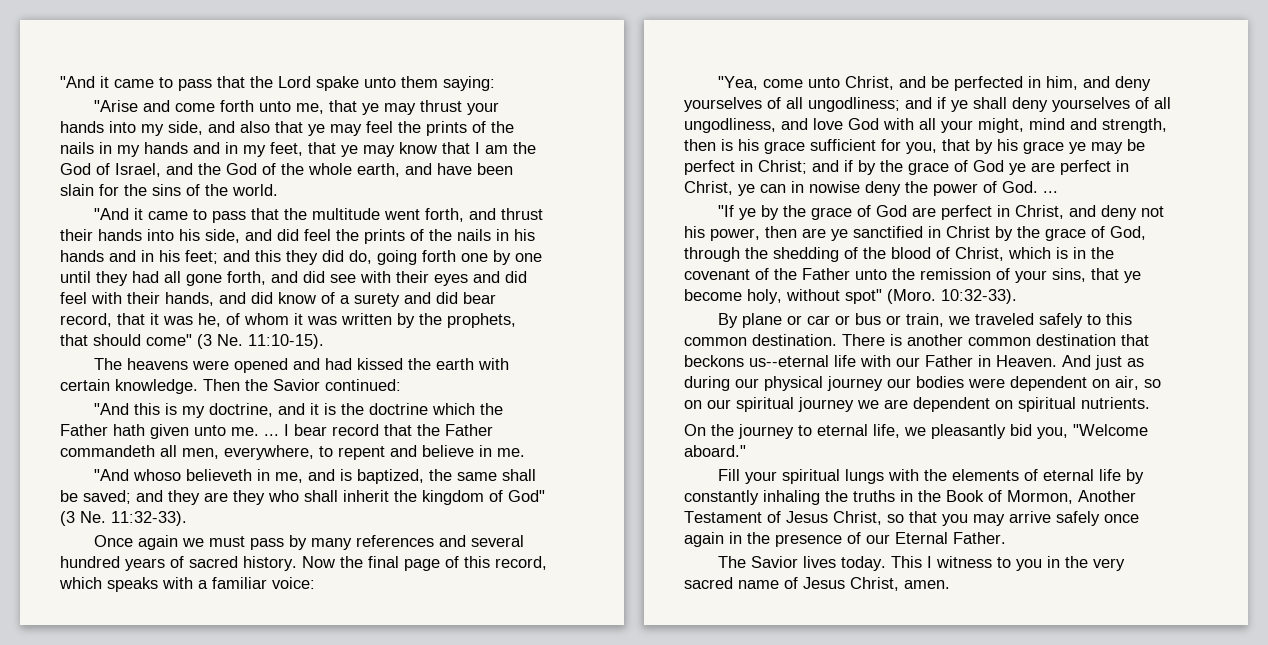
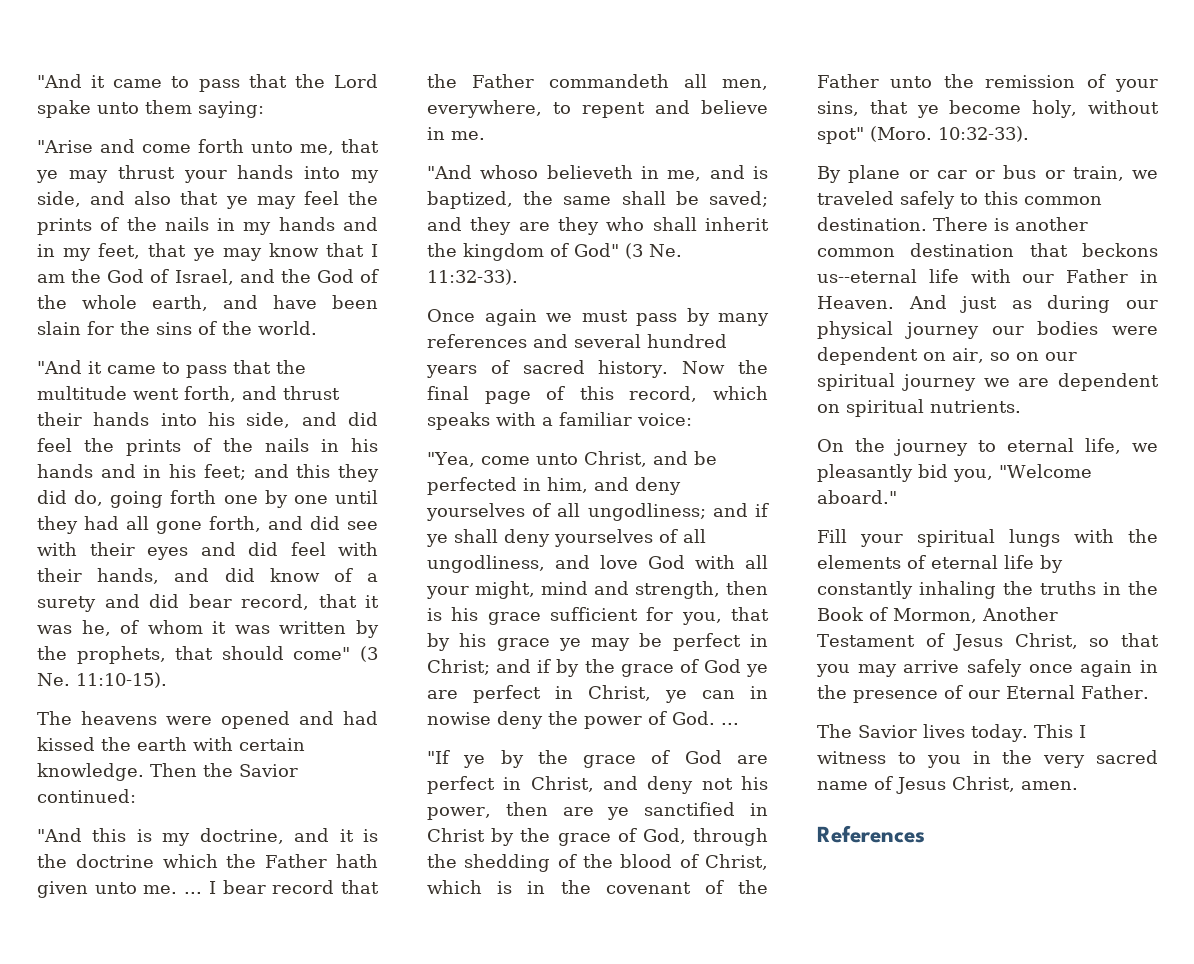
(950, 584) none -> [817,825,925,843] // References

